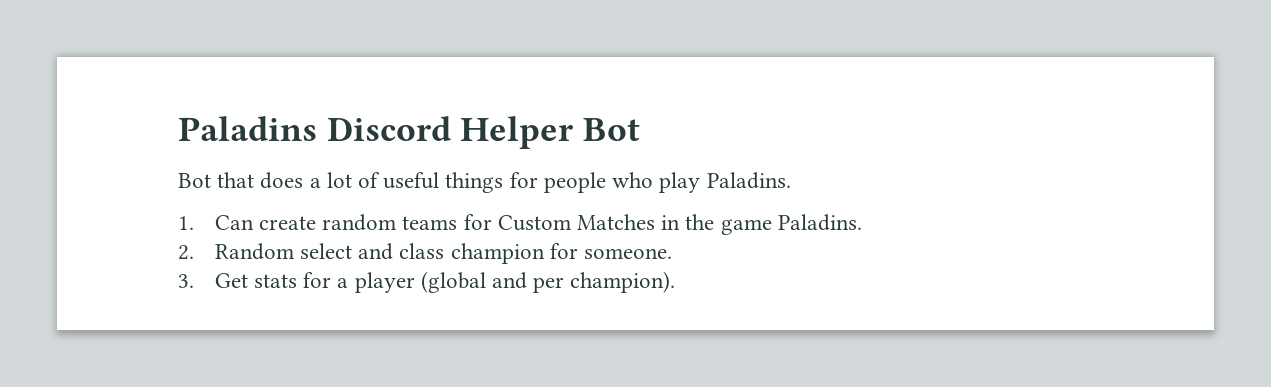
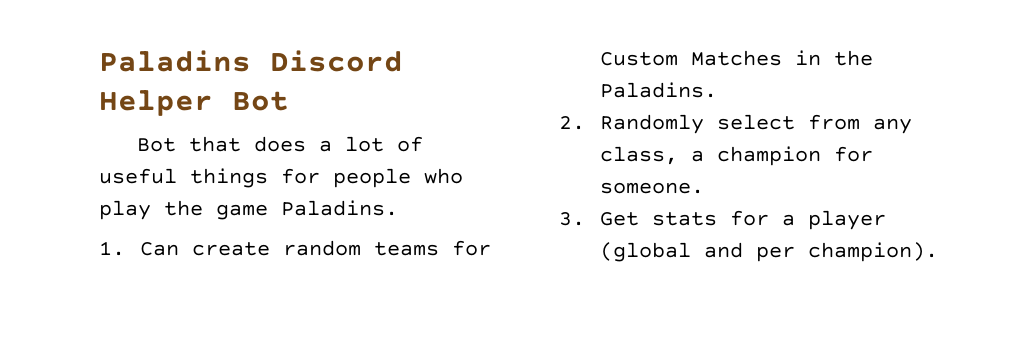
(701, 182) none -> [164,200,268,220] the game
[720,219,772,235] game -> (874, 58) none
[214,243,445,260] Random select and class -> [600,114,913,134] [600,146,705,165] Randomly select from any class, a

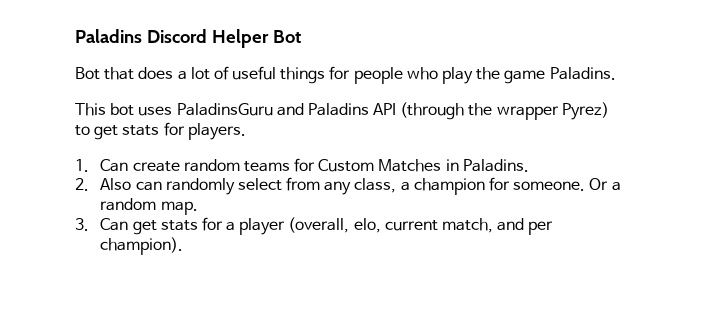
(398, 208) none -> [75,102,609,120] [75,122,246,140] // This bot uses PaladinsGuru and Paladins API (through the wrapper Pyrez) to get stats for players.
[834,50,874,66] the -> (459, 165) none
[600,114,705,134] Randomly -> [100,178,235,195] Also can randomly
(705, 188) none -> [589,178,621,191] [100,198,198,215] Or a random map.
[600,212,640,226] Get -> [100,218,157,235] Can get
[600,242,692,262] (global -> [288,217,493,233] (overall, elo, current match,

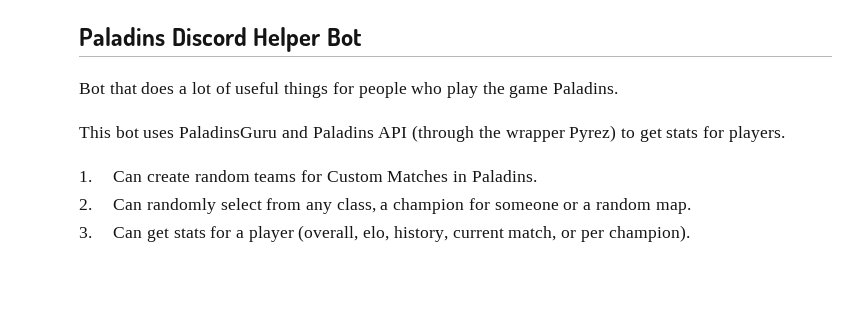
[100,178,162,191] Also can -> [113,199,143,210] Can
[513,178,609,191] someone. Or -> [494,202,579,210] someone or
(381, 225) none -> [393,226,448,242] history,
[497,218,525,231] and -> [561,230,577,238] or

